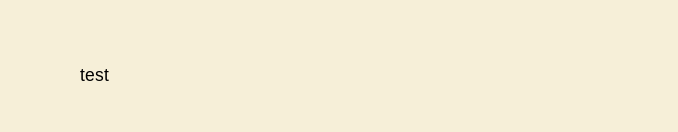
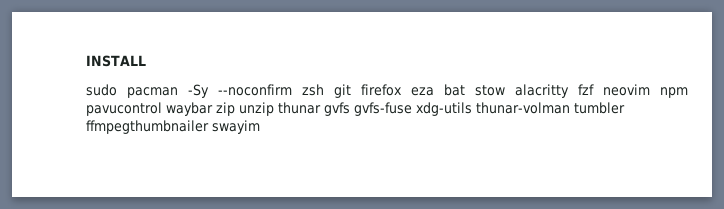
[80,69,109,81] test -> [86,55,146,67] [86,84,688,98] [86,102,625,116] [86,120,260,134] INSTALL // sudo pacman -Sy --noconfirm zsh git firefox eza bat stow alacritty fzf neovim npm pavucontrol waybar zip unzip thunar gvfs gvfs-fuse xdg-utils thunar-volman tumbler ffmpegthumbnailer swayim

